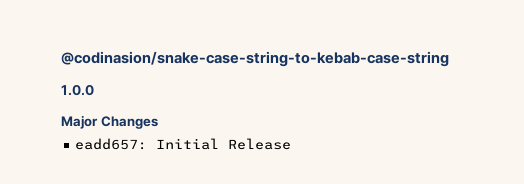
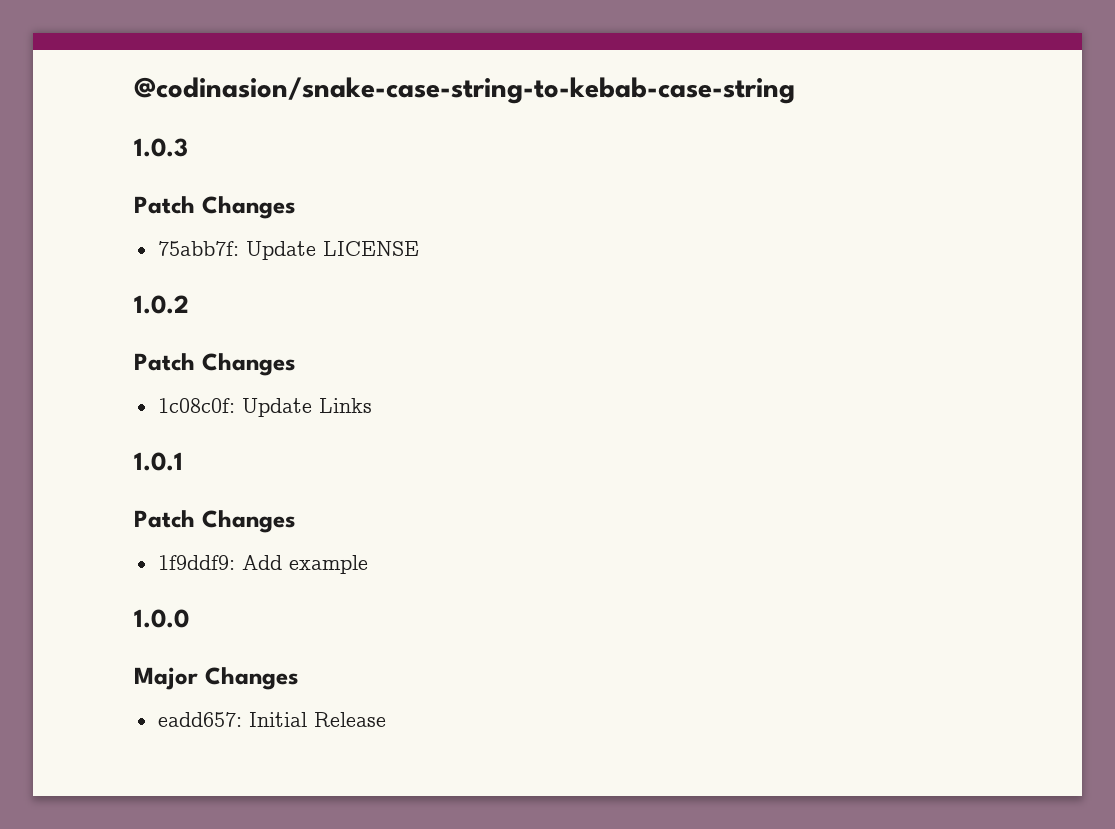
(449, 59) none -> [134,138,188,157] [134,196,296,219] [157,241,419,260] [134,295,189,314] [134,353,296,376] [157,398,372,417] [134,452,183,471] [134,510,296,533] [157,555,368,574] // 1.0.3 // Patch Changes // 75abb7f: Update LICENSE // 1.0.2 // Patch Changes // 1c08c0f: Update Links // 1.0.1 // Patch Changes // 1f9ddf9: Add example

